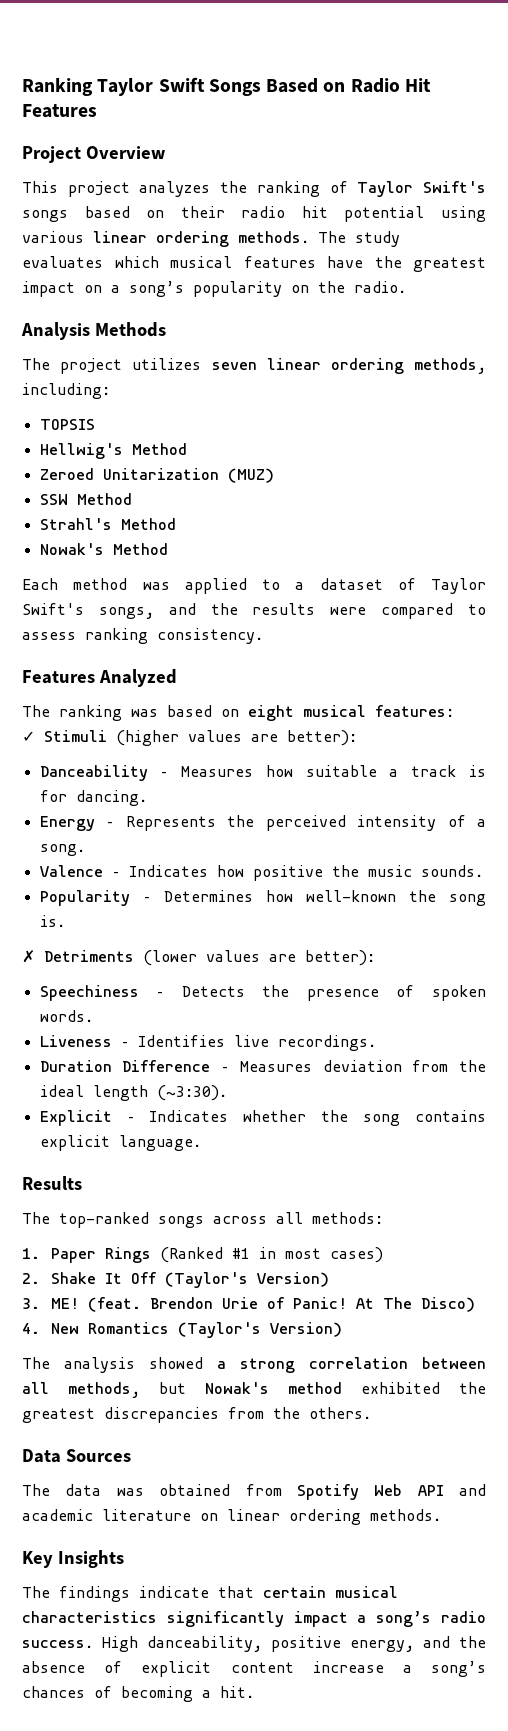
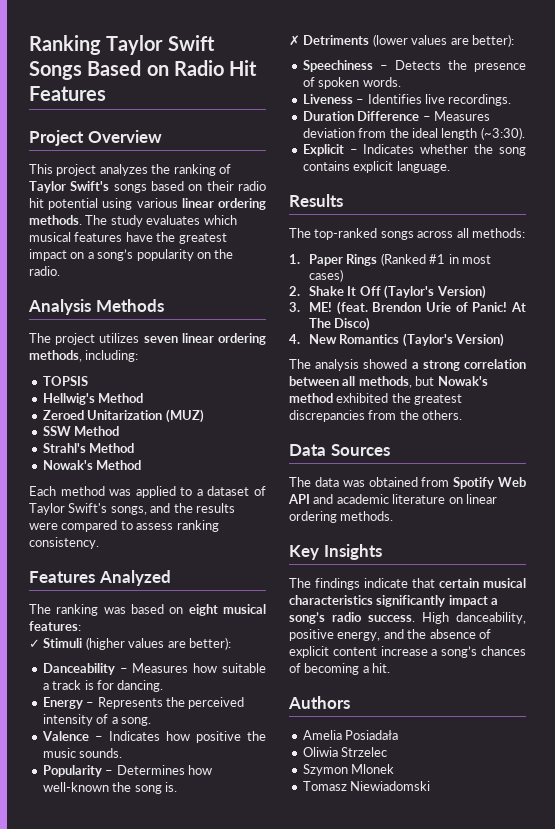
(254, 1692) none -> [288,696,350,709] [302,730,399,740] [302,747,388,757] [302,764,395,776] [302,781,431,791] // Authors // Amelia Posiadała // Oliwia Strzelec // Szymon Mlonek // Tomasz Niewiadomski

